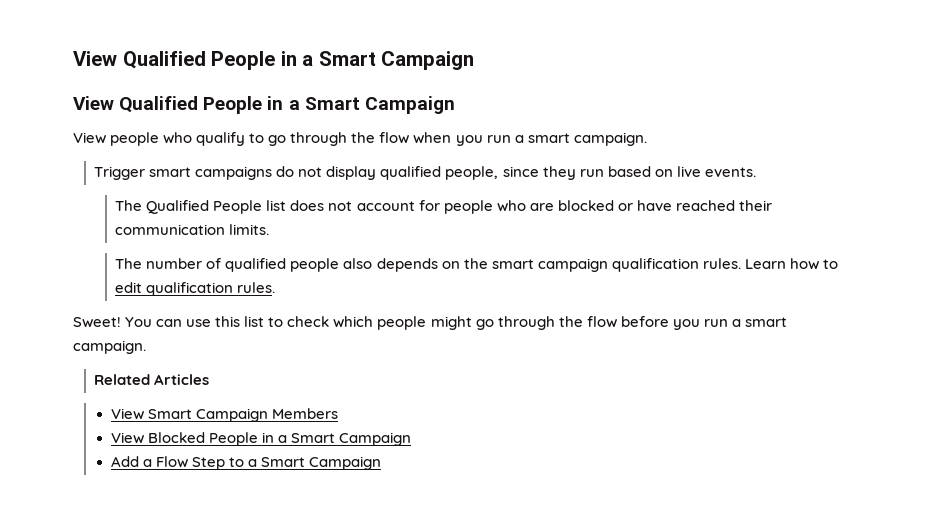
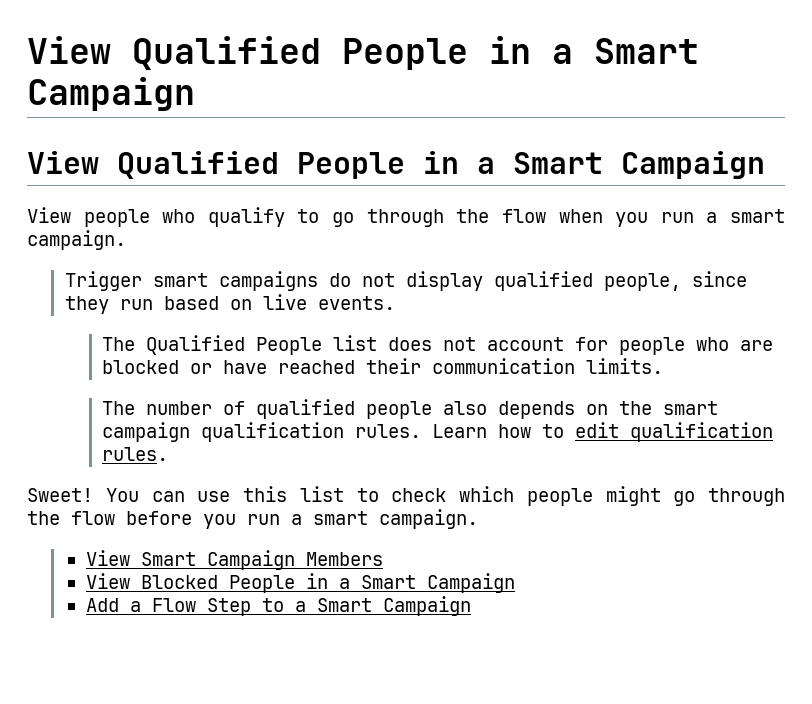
[94,374,210,385] // Related Articles -> (478, 519) none

